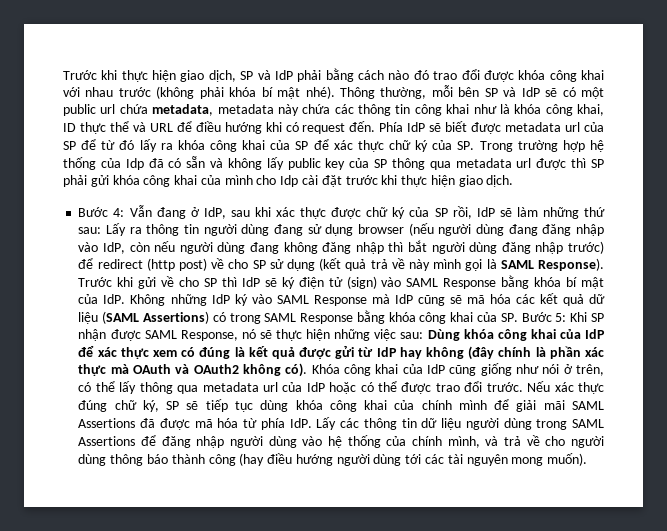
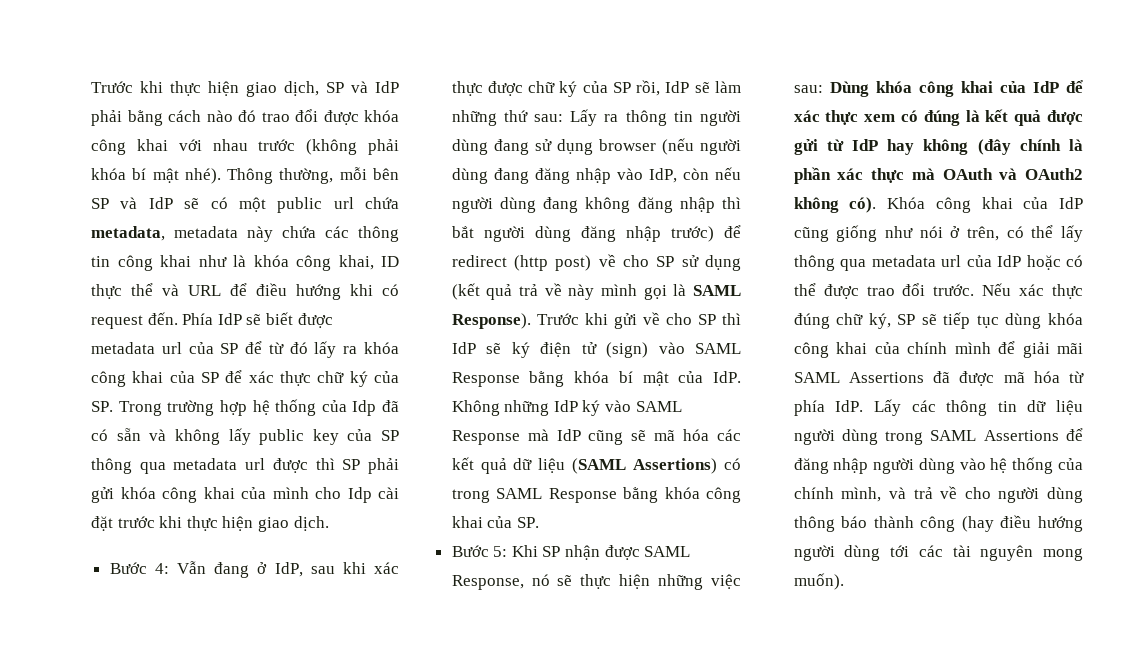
(518, 317) none -> (539, 522) //

